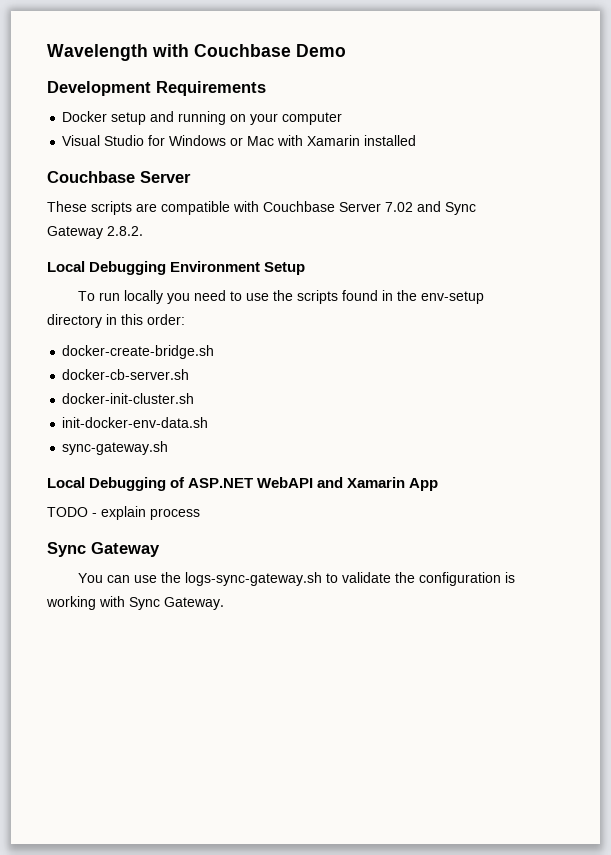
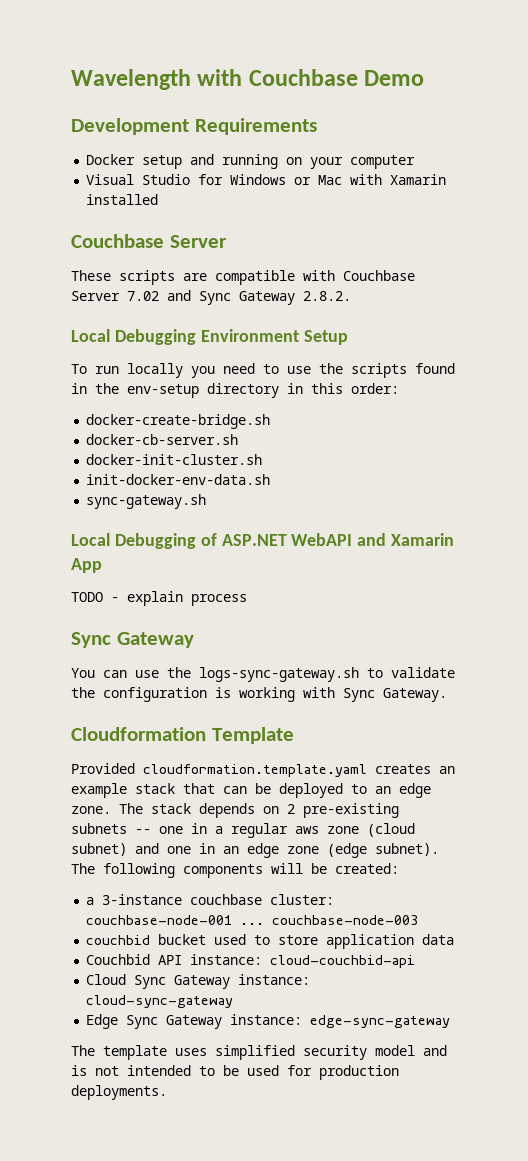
(224, 603) none -> [71,727,294,744] [71,763,455,777] [71,783,431,798] [71,803,399,818] [71,823,415,838] [71,843,439,858] [71,863,399,878] [86,894,335,905] [86,915,419,925] [86,934,455,949] [86,954,416,968] [86,974,311,989] [86,995,234,1008] [86,1014,451,1029] [71,1045,447,1060] [71,1065,399,1080] [71,1085,167,1100] // Cloudformation Template // Provided cloudformation.template.yaml creates an example stack that can be deployed to an edge zone. The stack depends on 2 pre-existing subnets -- one in a regular aws zone (cloud subnet) and one in an edge zone (edge subnet). The following components will be created: // a 3-instance couchbase cluster: couchbase-node-001 ... couchbase-node-003 // couchbid bucket used to store application data // Couchbid API instance: cloud-couchbid-api // Cloud Sync Gateway instance: cloud-sync-gateway // Edge Sync Gateway instance: edge-sync-gateway // The template uses simplified security model and is not intended to be used for production deployments.

